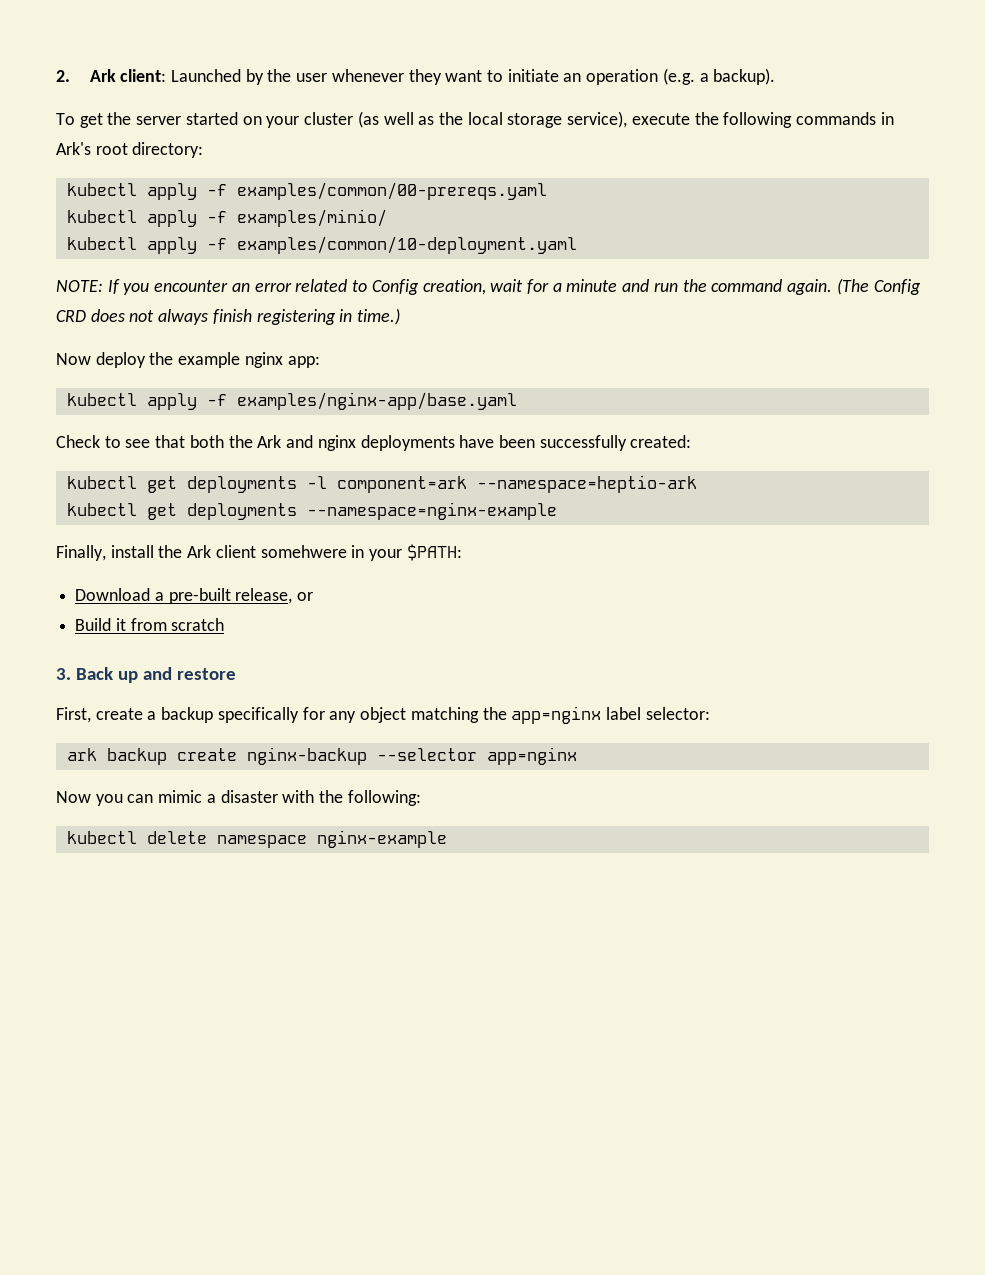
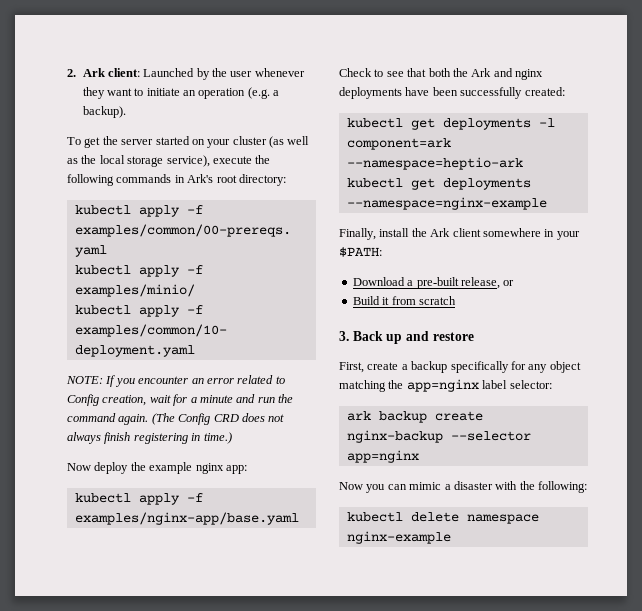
[260,545,347,558] somehwere -> [482,228,541,237] somewhere

